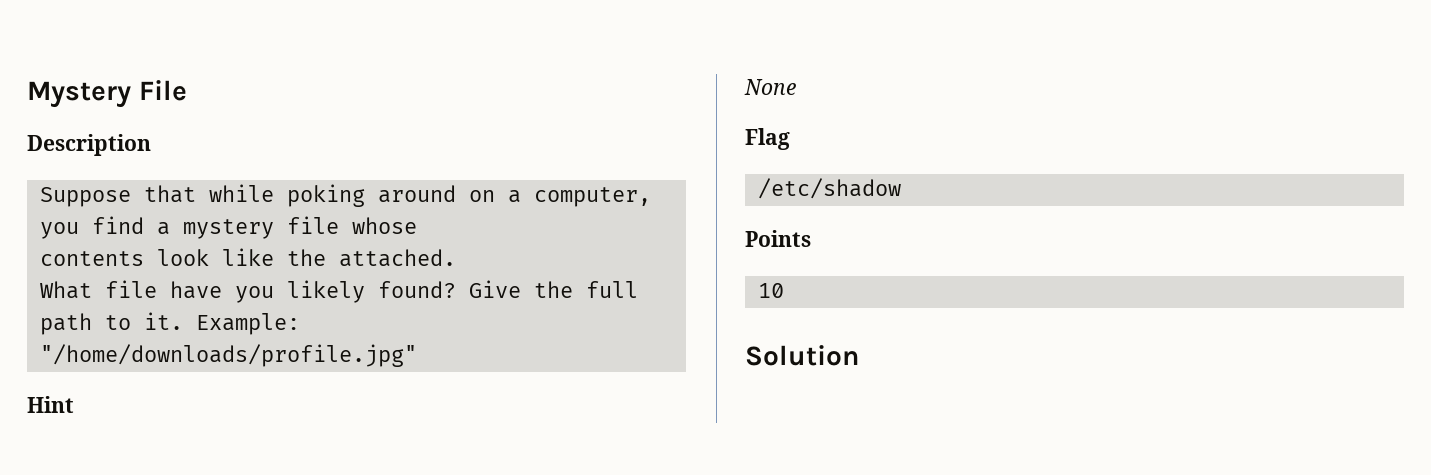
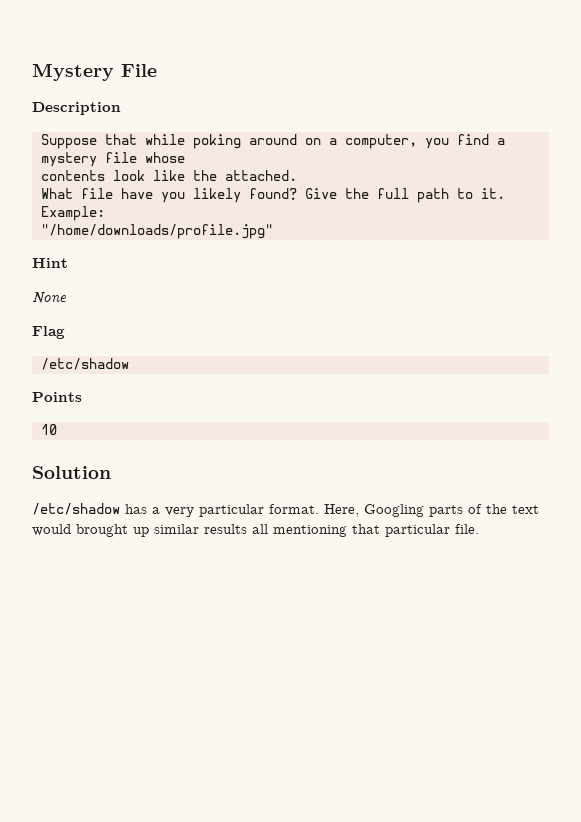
(859, 355) none -> [32,503,539,517] [32,524,479,537] // /etc/shadow has a very particular format. Here, Googling parts of the text would brought up similar results all mentioning that particular file.

